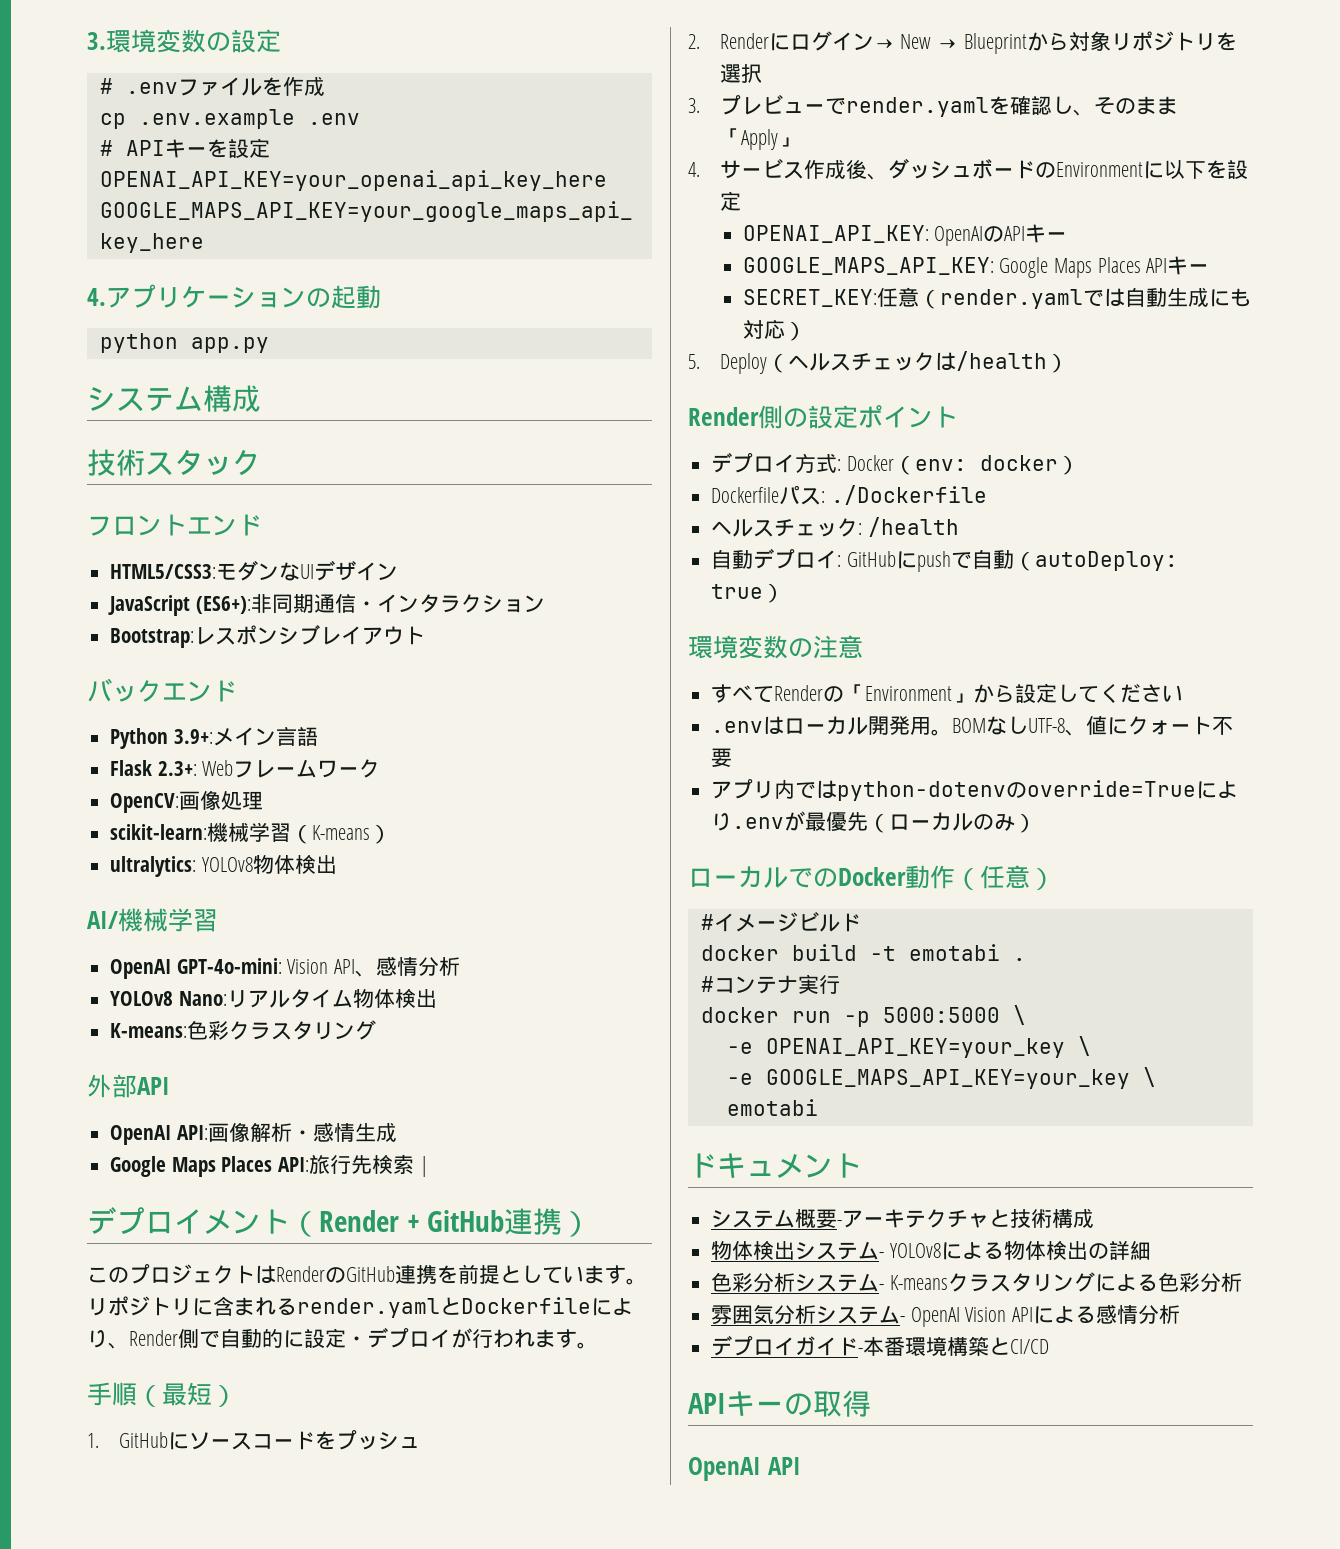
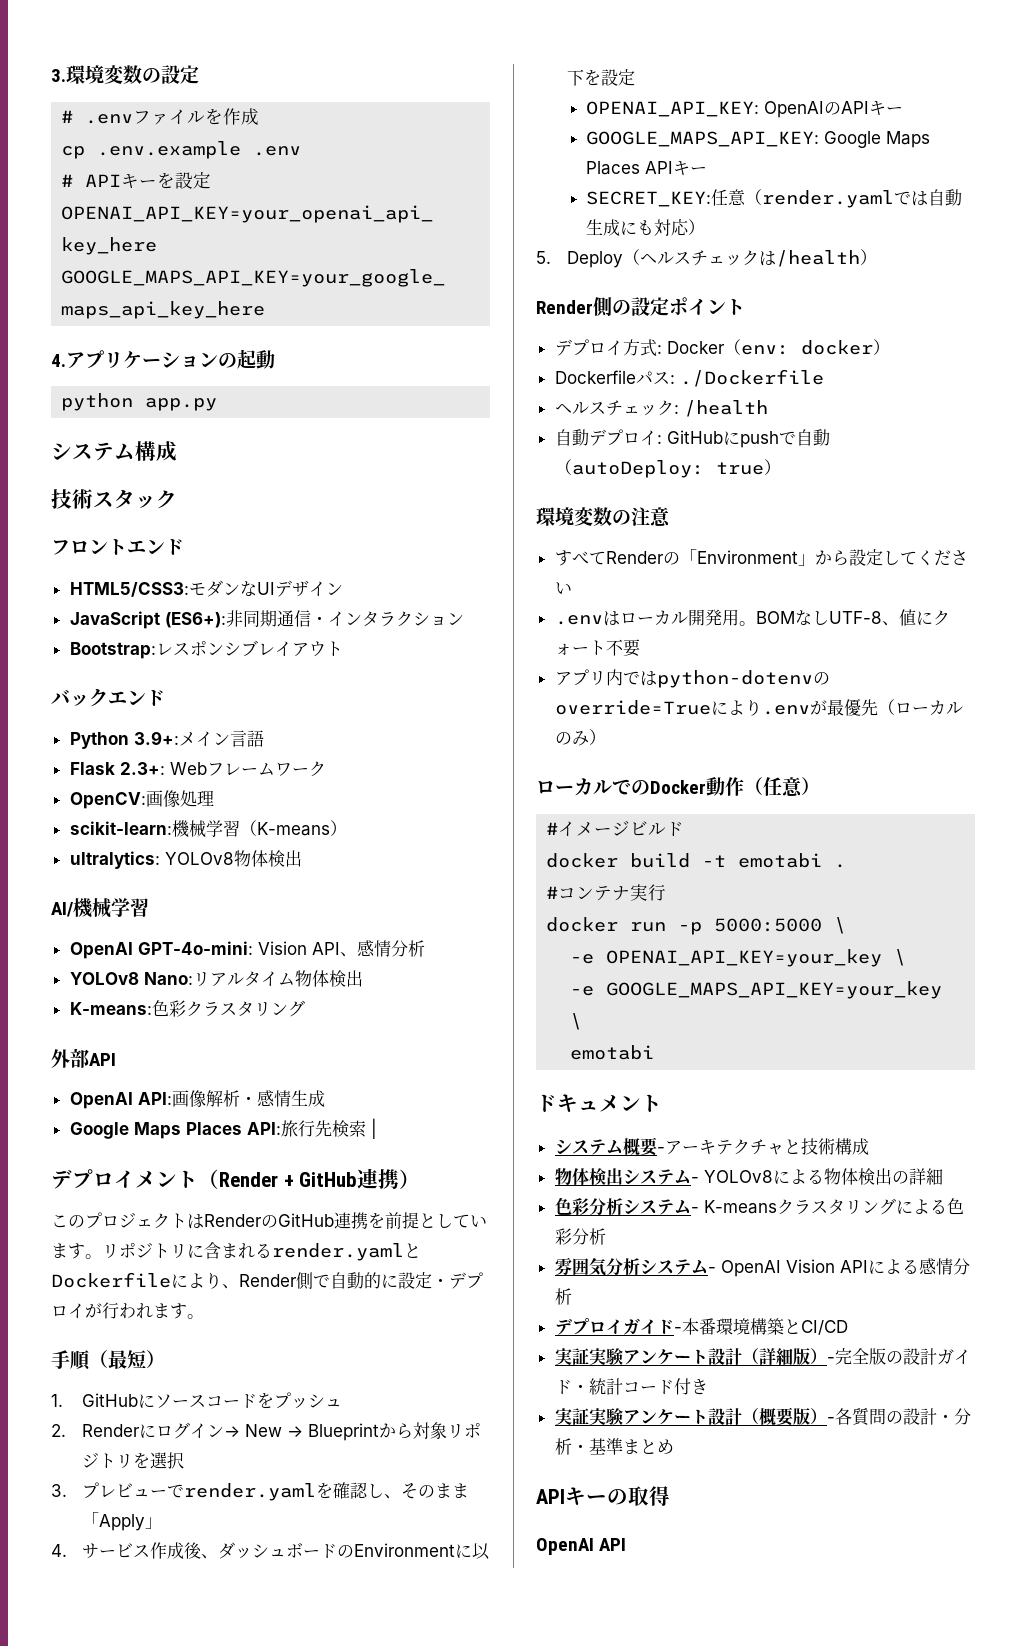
(1050, 1346) none -> [554,1348,971,1365] [554,1378,708,1395] [554,1407,971,1426] [554,1438,674,1455] // 実証実験アンケート設計（詳細版）-完全版の設計ガイド・統計コード付き // 実証実験アンケート設計（概要版）-各質問の設計・分析・基準まとめ

